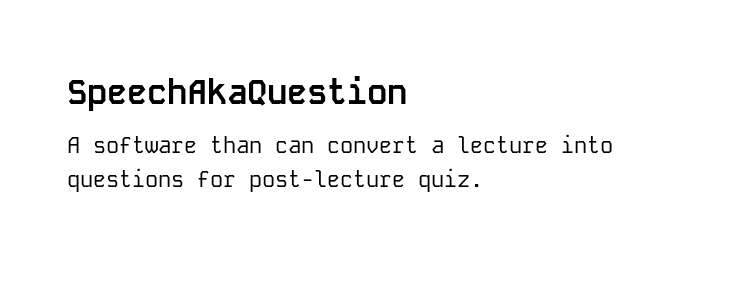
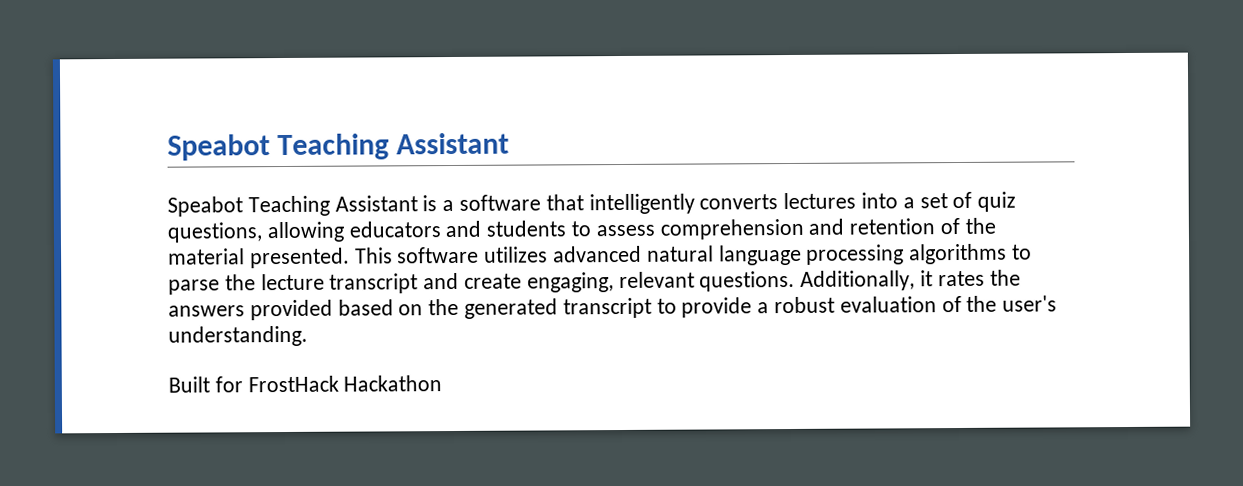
[67,76,407,111] [67,134,613,153] [67,168,483,192] SpeechAkaQuestion // A software than can convert a lecture into questions for post-lecture quiz. -> [167,132,510,161] [167,191,1017,217] [167,217,996,243] [168,243,1033,269] [168,269,1021,295] [168,295,1058,321] [168,325,308,347] [168,375,443,393] Speabot Teaching Assistant // Speabot Teaching Assistant is a software that intelligently converts lectures into a set of quiz questions, allowing educators and students to assess comprehension and retention of the material presented. This software utilizes advanced natural language processing algorithms to parse the lecture transcript and create engaging, relevant questions. Additionally, it rates the answers provided based on the generated transcript to provide a robust evaluation of the user's understanding. // Built for FrostHack Hackathon

